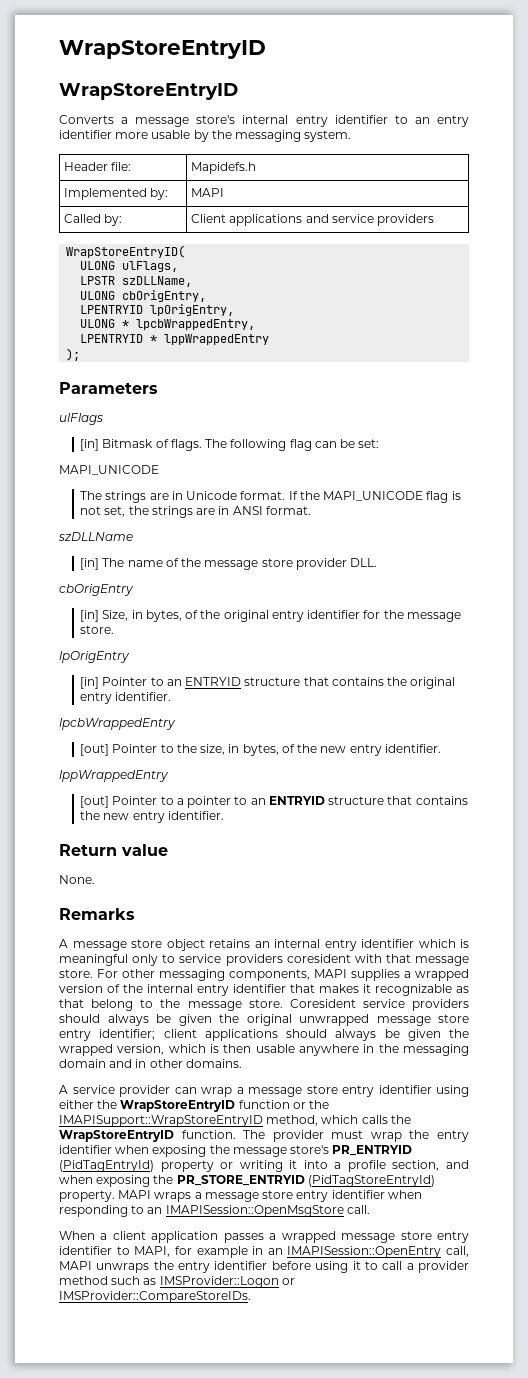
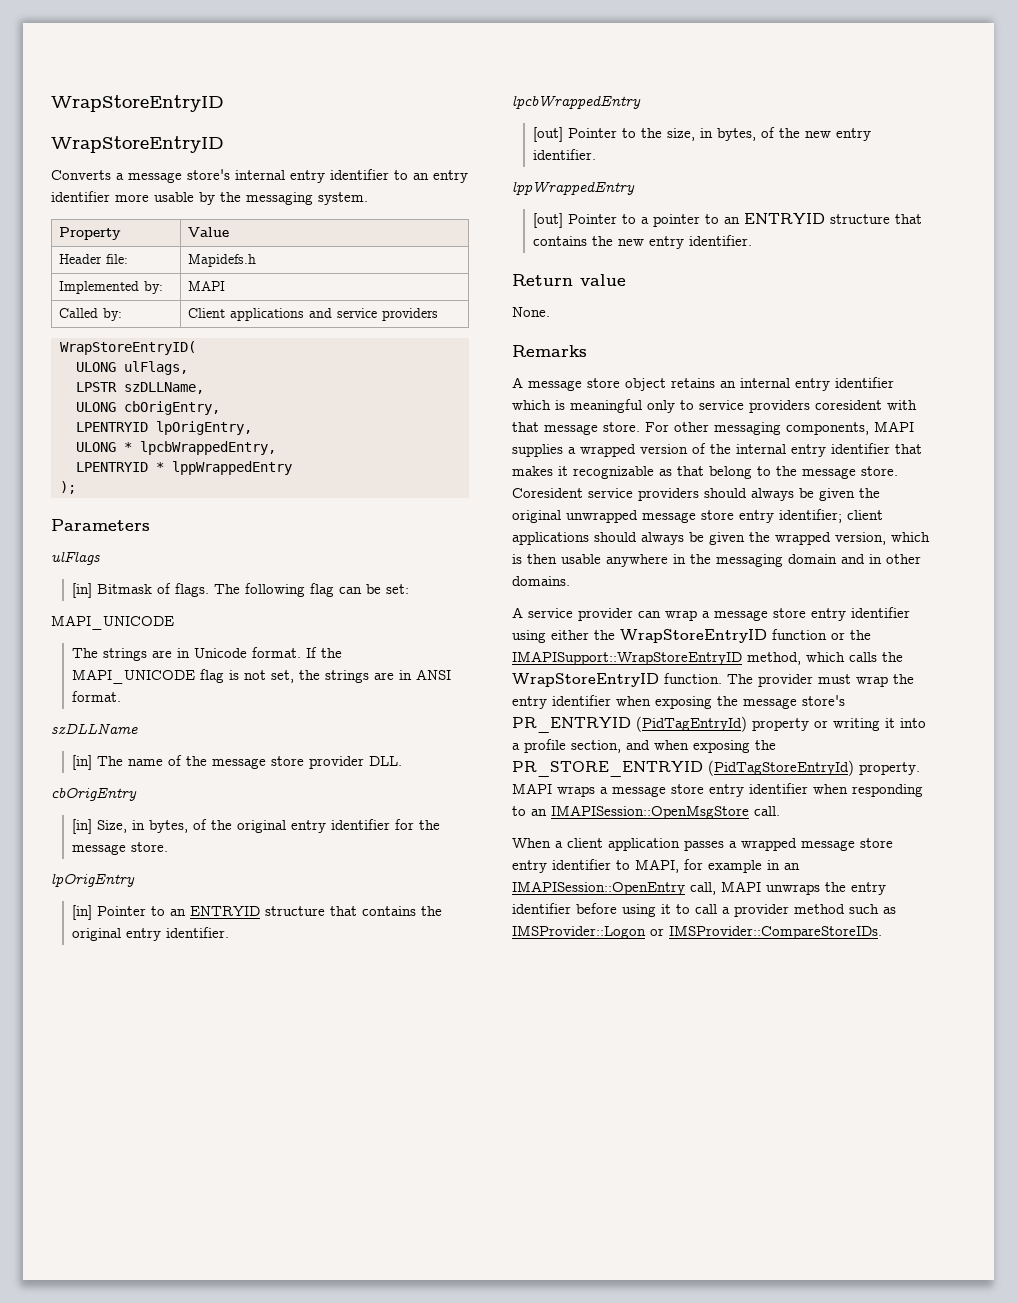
(352, 136) none -> [58,227,121,240] [187,227,229,237] // Property | Value

